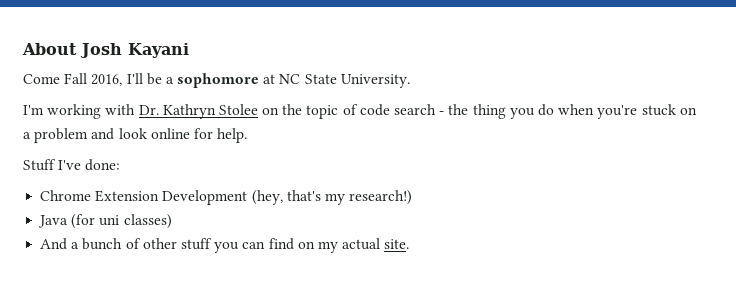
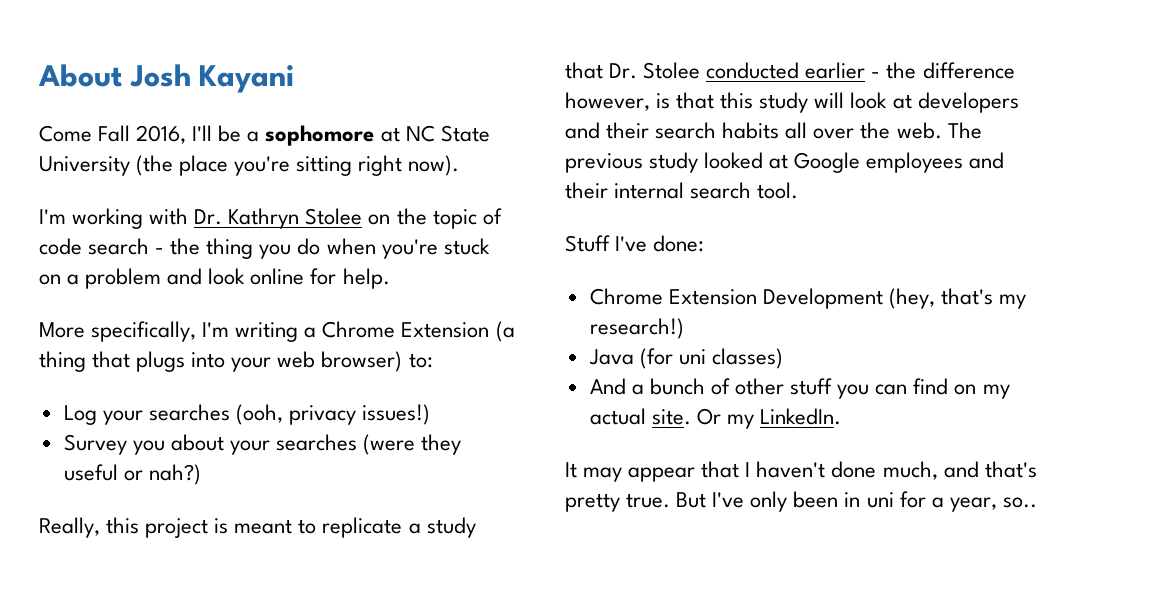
[340,74,410,88] University. -> [39,155,460,176] University (the place you're sitting right now).
(248, 135) none -> [39,321,515,342] [39,351,433,372] [63,404,431,425] [63,434,462,455] [63,464,201,485] [39,517,476,538] [565,62,1015,79] [565,92,1019,113] [565,122,982,139] [565,152,1005,173] [565,182,799,199] // More specifically, I'm writing a Chrome Extension (a thing that plugs into your web browser) to: // Log your searches (ooh, privacy issues!) // Survey you about your searches (were they useful or nah?) // Really, this project is meant to replicate a study that Dr. Stolee conducted earlier - the difference however, is that this study will look at developers and their search habits all over the web. The previous study looked at Google employees and their internal search tool.
(410, 244) none -> [696,408,842,429] [565,461,1037,482] [565,491,1037,512] Or my LinkedIn. // It may appear that I haven't done much, and that's pretty true. But I've only been in uni for a year, so..

